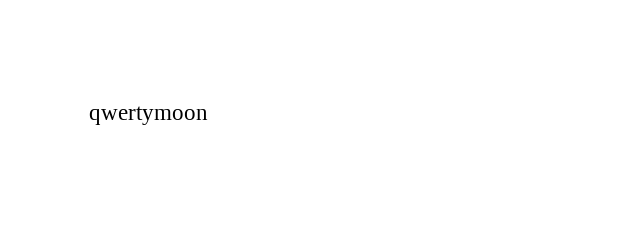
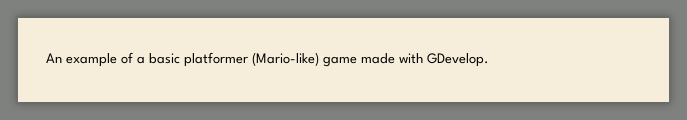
[89,106,208,125] qwertymoon -> [46,52,489,67] An example of a basic platformer (Mario-like) game made with GDevelop.

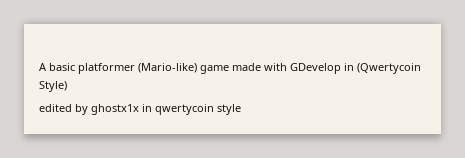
[46,52,145,67] An example of a -> [39,63,47,71] A
[427,53,489,67] GDevelop. -> [290,63,421,74] [39,81,67,92] [39,104,241,115] GDevelop in (Qwertycoin Style) // edited by ghostx1x in qwertycoin style

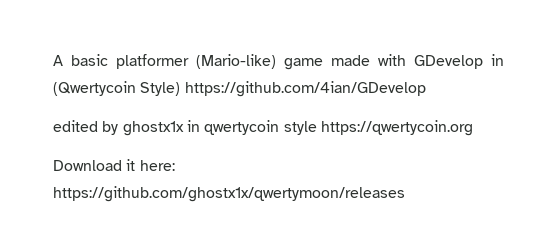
(67, 86) none -> [184,81,426,97] https://github.com/4ian/GDevelop
(241, 109) none -> [320,120,473,136] [53,159,175,171] [53,186,405,202] https://qwertycoin.org // Download it here: https://github.com/ghostx1x/qwertymoon/releases

